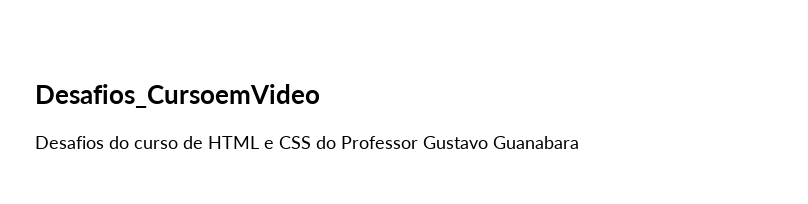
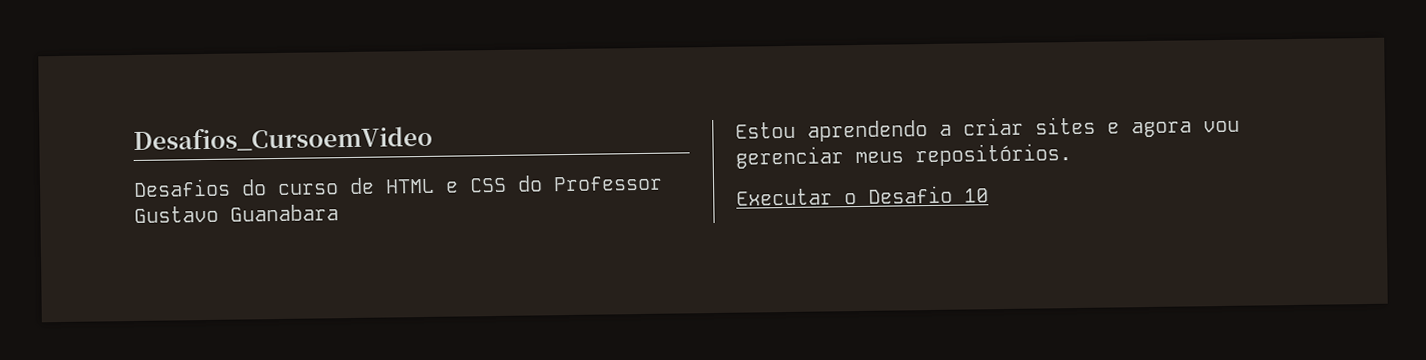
(579, 142) none -> [735,116,1240,142] [735,143,1072,169] [736,185,989,206] // Estou aprendendo a criar sites e agora vou gerenciar meus repositórios. // Executar o Desafio 10

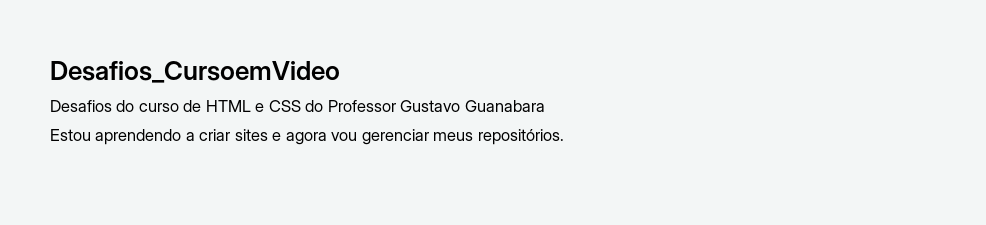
[736,185,989,206] // Executar o Desafio 10 -> (564, 137) none

